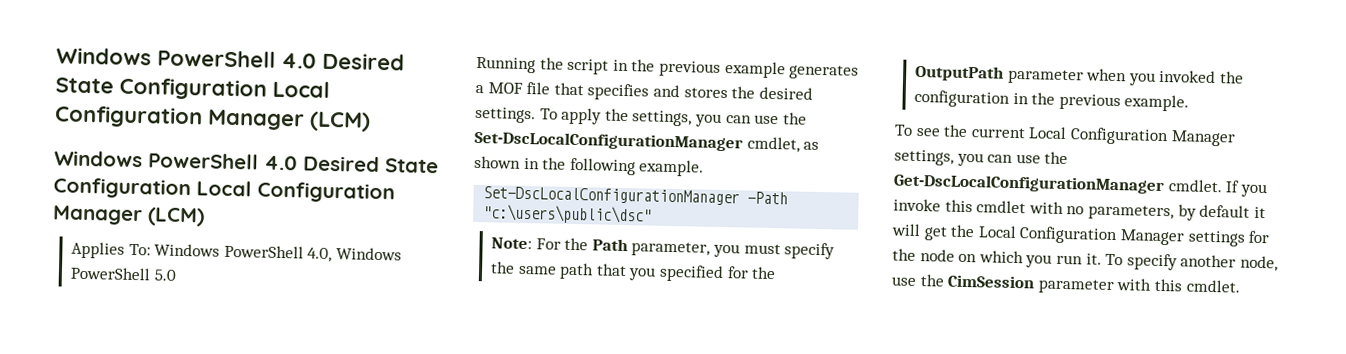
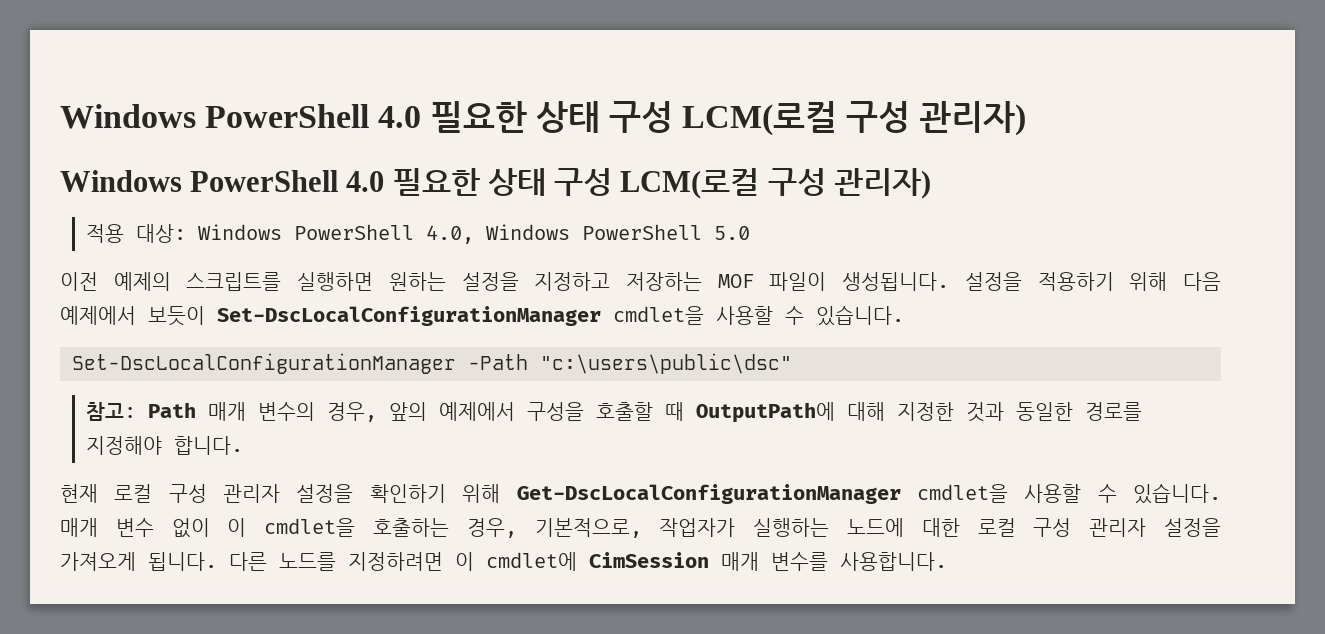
[56,47,405,71] [55,77,330,101] [54,105,371,132] [54,150,439,174] [53,177,395,204] [52,205,205,227] [71,241,151,259] Windows PowerShell 4.0 Desired State Configuration Local Configuration Manager (LCM) // Windows PowerShell 4.0 Desired State Configuration Local Configuration Manager (LCM) // Applies To: -> [60,101,1027,136] [60,168,931,199] [86,224,187,243] Windows PowerShell 4.0 필요한 상태 구성 LCM(로컬 구성 관리자) // Windows PowerShell 4.0 필요한 상태 구성 LCM(로컬 구성 관리자) // 적용 대상:
[476,56,860,80] [475,81,813,101] [475,106,807,127] [474,130,820,153] [474,155,705,177] [483,186,789,206] [483,204,653,225] [491,237,836,260] [490,261,777,283] [915,64,1245,86] [914,89,1190,112] [894,124,1236,147] [894,149,1069,167] [893,173,1267,198] [893,198,1266,221] [891,223,1271,247] [892,248,1278,272] [891,274,1241,295] Running the script in the previous example generates a MOF file that specifies and stores the desired settings. To apply the settings, you can use the Set-DscLocalConfigurationManager cmdlet, as shown in the following example. // Set-DscLocalConfigurationManager -Path "c:\users\public\dsc" // Note: For the Path parameter, you must specify the same path that you specified for the OutputPath parameter when you invoked the configuration in the previous example. // To see the current Local Configuration Manager settings, you can use the Get-DscLocalConfigurationManager cmdlet. If you invoke this cmdlet with no parameters, by default it will get the Local Configuration Manager settings for the node on which you run it. To specify another node, use the CimSession parameter with this cmdlet. -> [60,272,1221,291] [60,305,904,326] [72,353,792,374] [86,402,1143,423] [86,436,244,455] [60,483,1221,504] [60,518,1221,538] [60,552,947,571] 이전 예제의 스크립트를 실행하면 원하는 설정을 지정하고 저장하는 MOF 파일이 생성됩니다. 설정을 적용하기 위해 다음 예제에서 보듯이 Set-DscLocalConfigurationManager cmdlet을 사용할 수 있습니다. // Set-DscLocalConfigurationManager -Path "c:\users\public\dsc" // 참고: Path 매개 변수의 경우, 앞의 예제에서 구성을 호출할 때 OutputPath에 대해 지정한 것과 동일한 경로를 지정해야 합니다. // 현재 로컬 구성 관리자 설정을 확인하기 위해 Get-DscLocalConfigurationManager cmdlet을 사용할 수 있습니다. 매개 변수 없이 이 cmdlet을 호출하는 경우, 기본적으로, 작업자가 실행하는 노드에 대한 로컬 구성 관리자 설정을 가져오게 됩니다. 다른 노드를 지정하려면 이 cmdlet에 CimSession 매개 변수를 사용합니다.

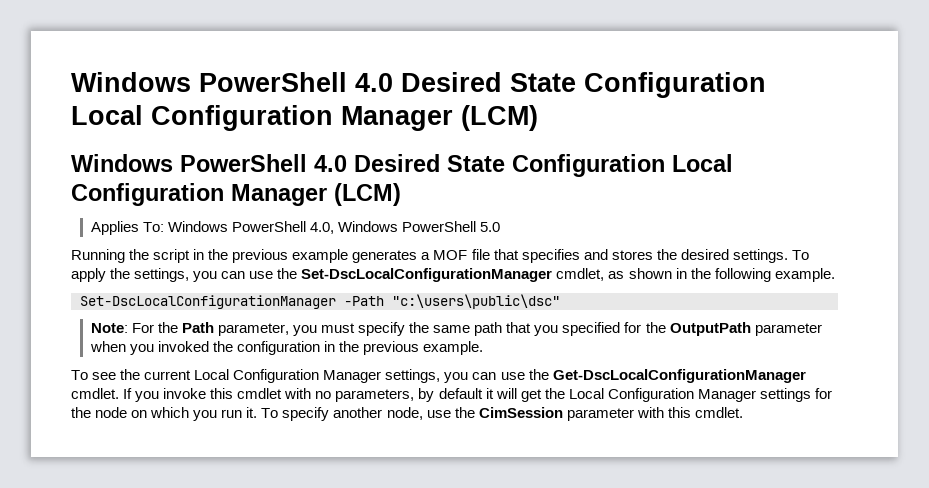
[60,101,1027,136] [60,168,931,199] [86,224,187,243] Windows PowerShell 4.0 필요한 상태 구성 LCM(로컬 구성 관리자) // Windows PowerShell 4.0 필요한 상태 구성 LCM(로컬 구성 관리자) // 적용 대상: -> [71,72,766,98] [71,105,538,131] [71,154,733,177] [71,183,401,206] [90,221,164,235] Windows PowerShell 4.0 Desired State Configuration Local Configuration Manager (LCM) // Windows PowerShell 4.0 Desired State Configuration Local Configuration Manager (LCM) // Applies To:
[60,272,1221,291] [60,305,904,326] [72,353,792,374] [86,402,1143,423] [86,436,244,455] [60,483,1221,504] [60,518,1221,538] [60,552,947,571] 이전 예제의 스크립트를 실행하면 원하는 설정을 지정하고 저장하는 MOF 파일이 생성됩니다. 설정을 적용하기 위해 다음 예제에서 보듯이 Set-DscLocalConfigurationManager cmdlet을 사용할 수 있습니다. // Set-DscLocalConfigurationManager -Path "c:\users\public\dsc" // 참고: Path 매개 변수의 경우, 앞의 예제에서 구성을 호출할 때 OutputPath에 대해 지정한 것과 동일한 경로를 지정해야 합니다. // 현재 로컬 구성 관리자 설정을 확인하기 위해 Get-DscLocalConfigurationManager cmdlet을 사용할 수 있습니다. 매개 변수 없이 이 cmdlet을 호출하는 경우, 기본적으로, 작업자가 실행하는 노드에 대한 로컬 구성 관리자 설정을 가져오게 됩니다. 다른 노드를 지정하려면 이 cmdlet에 CimSession 매개 변수를 사용합니다. -> [71,249,809,263] [71,268,835,282] [80,294,560,309] [90,322,822,336] [89,341,484,355] [71,369,806,383] [71,388,832,402] [71,407,743,421] Running the script in the previous example generates a MOF file that specifies and stores the desired settings. To apply the settings, you can use the Set-DscLocalConfigurationManager cmdlet, as shown in the following example. // Set-DscLocalConfigurationManager -Path "c:\users\public\dsc" // Note: For the Path parameter, you must specify the same path that you specified for the OutputPath parameter when you invoked the configuration in the previous example. // To see the current Local Configuration Manager settings, you can use the Get-DscLocalConfigurationManager cmdlet. If you invoke this cmdlet with no parameters, by default it will get the Local Configuration Manager settings for the node on which you run it. To specify another node, use the CimSession parameter with this cmdlet.

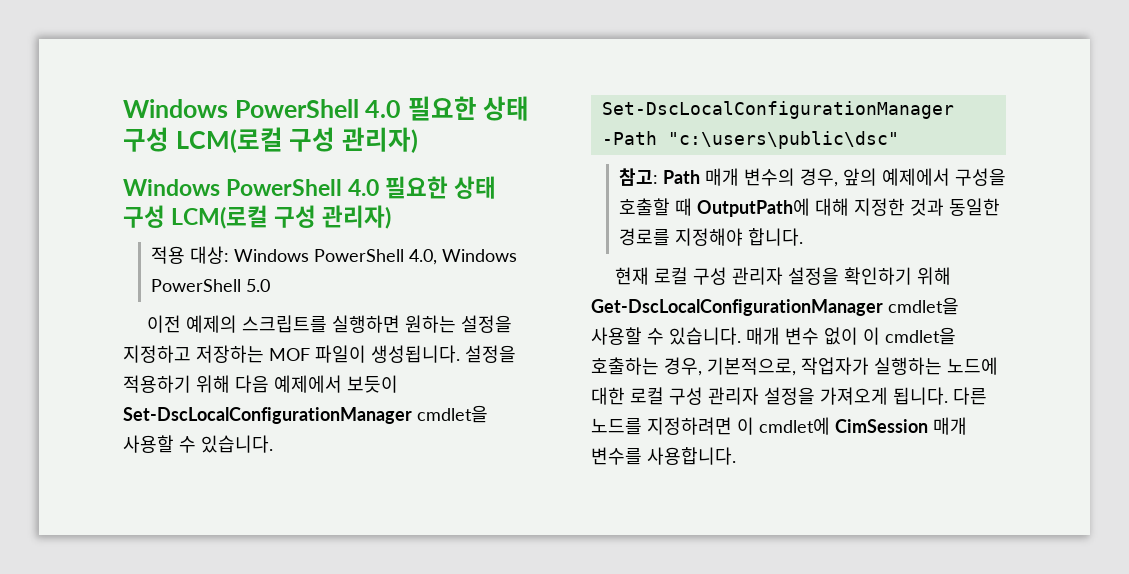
[71,72,766,98] [71,105,538,131] [71,154,733,177] [71,183,401,206] [90,221,164,235] Windows PowerShell 4.0 Desired State Configuration Local Configuration Manager (LCM) // Windows PowerShell 4.0 Desired State Configuration Local Configuration Manager (LCM) // Applies To: -> [123,96,530,121] [123,127,418,153] [123,176,497,199] [123,205,392,229] [150,246,229,264] Windows PowerShell 4.0 필요한 상태 구성 LCM(로컬 구성 관리자) // Windows PowerShell 4.0 필요한 상태 구성 LCM(로컬 구성 관리자) // 적용 대상:
[71,249,809,263] [71,268,835,282] [80,294,560,309] [90,322,822,336] [89,341,484,355] [71,369,806,383] [71,388,832,402] [71,407,743,421] Running the script in the previous example generates a MOF file that specifies and stores the desired settings. To apply the settings, you can use the Set-DscLocalConfigurationManager cmdlet, as shown in the following example. // Set-DscLocalConfigurationManager -Path "c:\users\public\dsc" // Note: For the Path parameter, you must specify the same path that you specified for the OutputPath parameter when you invoked the configuration in the previous example. // To see the current Local Configuration Manager settings, you can use the Get-DscLocalConfigurationManager cmdlet. If you invoke this cmdlet with no parameters, by default it will get the Local Configuration Manager settings for the node on which you run it. To specify another node, use the CimSession parameter with this cmdlet. -> [147,315,513,333] [123,345,516,363] [123,375,398,393] [123,405,488,424] [123,435,273,453] [601,101,954,119] [601,131,899,149] [618,168,1006,187] [618,198,1000,217] [618,228,803,246] [615,267,952,285] [591,297,959,316] [591,327,956,345] [591,357,998,376] [591,387,987,405] [591,417,967,435] [591,447,736,465] 이전 예제의 스크립트를 실행하면 원하는 설정을 지정하고 저장하는 MOF 파일이 생성됩니다. 설정을 적용하기 위해 다음 예제에서 보듯이 Set-DscLocalConfigurationManager cmdlet을 사용할 수 있습니다. // Set-DscLocalConfigurationManager -Path "c:\users\public\dsc" // 참고: Path 매개 변수의 경우, 앞의 예제에서 구성을 호출할 때 OutputPath에 대해 지정한 것과 동일한 경로를 지정해야 합니다. // 현재 로컬 구성 관리자 설정을 확인하기 위해 Get-DscLocalConfigurationManager cmdlet을 사용할 수 있습니다. 매개 변수 없이 이 cmdlet을 호출하는 경우, 기본적으로, 작업자가 실행하는 노드에 대한 로컬 구성 관리자 설정을 가져오게 됩니다. 다른 노드를 지정하려면 이 cmdlet에 CimSession 매개 변수를 사용합니다.

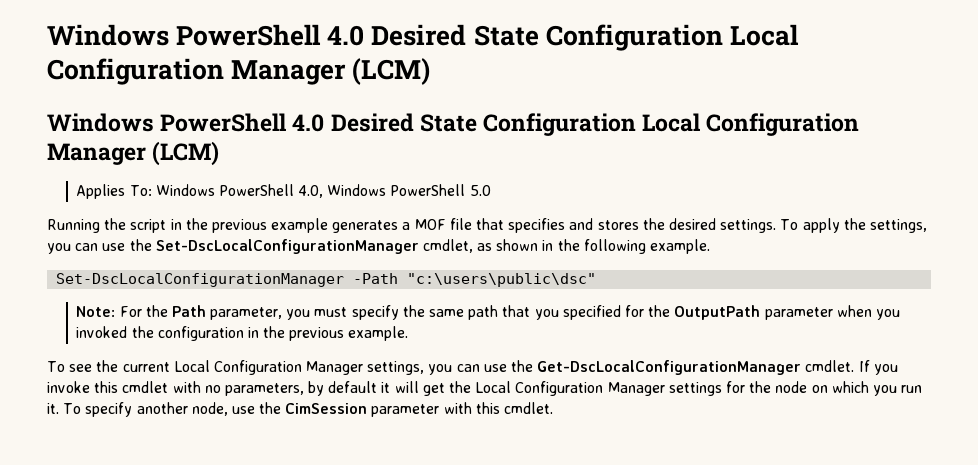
[123,96,530,121] [123,127,418,153] [123,176,497,199] [123,205,392,229] [150,246,229,264] Windows PowerShell 4.0 필요한 상태 구성 LCM(로컬 구성 관리자) // Windows PowerShell 4.0 필요한 상태 구성 LCM(로컬 구성 관리자) // 적용 대상: -> [47,24,799,51] [47,58,431,85] [47,113,860,136] [47,141,220,166] [76,184,152,199] Windows PowerShell 4.0 Desired State Configuration Local Configuration Manager (LCM) // Windows PowerShell 4.0 Desired State Configuration Local Configuration Manager (LCM) // Applies To:
[147,315,513,333] [123,345,516,363] [123,375,398,393] [123,405,488,424] [123,435,273,453] [601,101,954,119] [601,131,899,149] [618,168,1006,187] [618,198,1000,217] [618,228,803,246] [615,267,952,285] [591,297,959,316] [591,327,956,345] [591,357,998,376] [591,387,987,405] [591,417,967,435] [591,447,736,465] 이전 예제의 스크립트를 실행하면 원하는 설정을 지정하고 저장하는 MOF 파일이 생성됩니다. 설정을 적용하기 위해 다음 예제에서 보듯이 Set-DscLocalConfigurationManager cmdlet을 사용할 수 있습니다. // Set-DscLocalConfigurationManager -Path "c:\users\public\dsc" // 참고: Path 매개 변수의 경우, 앞의 예제에서 구성을 호출할 때 OutputPath에 대해 지정한 것과 동일한 경로를 지정해야 합니다. // 현재 로컬 구성 관리자 설정을 확인하기 위해 Get-DscLocalConfigurationManager cmdlet을 사용할 수 있습니다. 매개 변수 없이 이 cmdlet을 호출하는 경우, 기본적으로, 작업자가 실행하는 노드에 대한 로컬 구성 관리자 설정을 가져오게 됩니다. 다른 노드를 지정하려면 이 cmdlet에 CimSession 매개 변수를 사용합니다. -> [47,218,927,233] [47,239,711,254] [56,273,597,287] [76,305,900,320] [76,326,409,341] [47,360,898,375] [47,381,923,396] [47,402,554,417] Running the script in the previous example generates a MOF file that specifies and stores the desired settings. To apply the settings, you can use the Set-DscLocalConfigurationManager cmdlet, as shown in the following example. // Set-DscLocalConfigurationManager -Path "c:\users\public\dsc" // Note: For the Path parameter, you must specify the same path that you specified for the OutputPath parameter when you invoked the configuration in the previous example. // To see the current Local Configuration Manager settings, you can use the Get-DscLocalConfigurationManager cmdlet. If you invoke this cmdlet with no parameters, by default it will get the Local Configuration Manager settings for the node on which you run it. To specify another node, use the CimSession parameter with this cmdlet.

